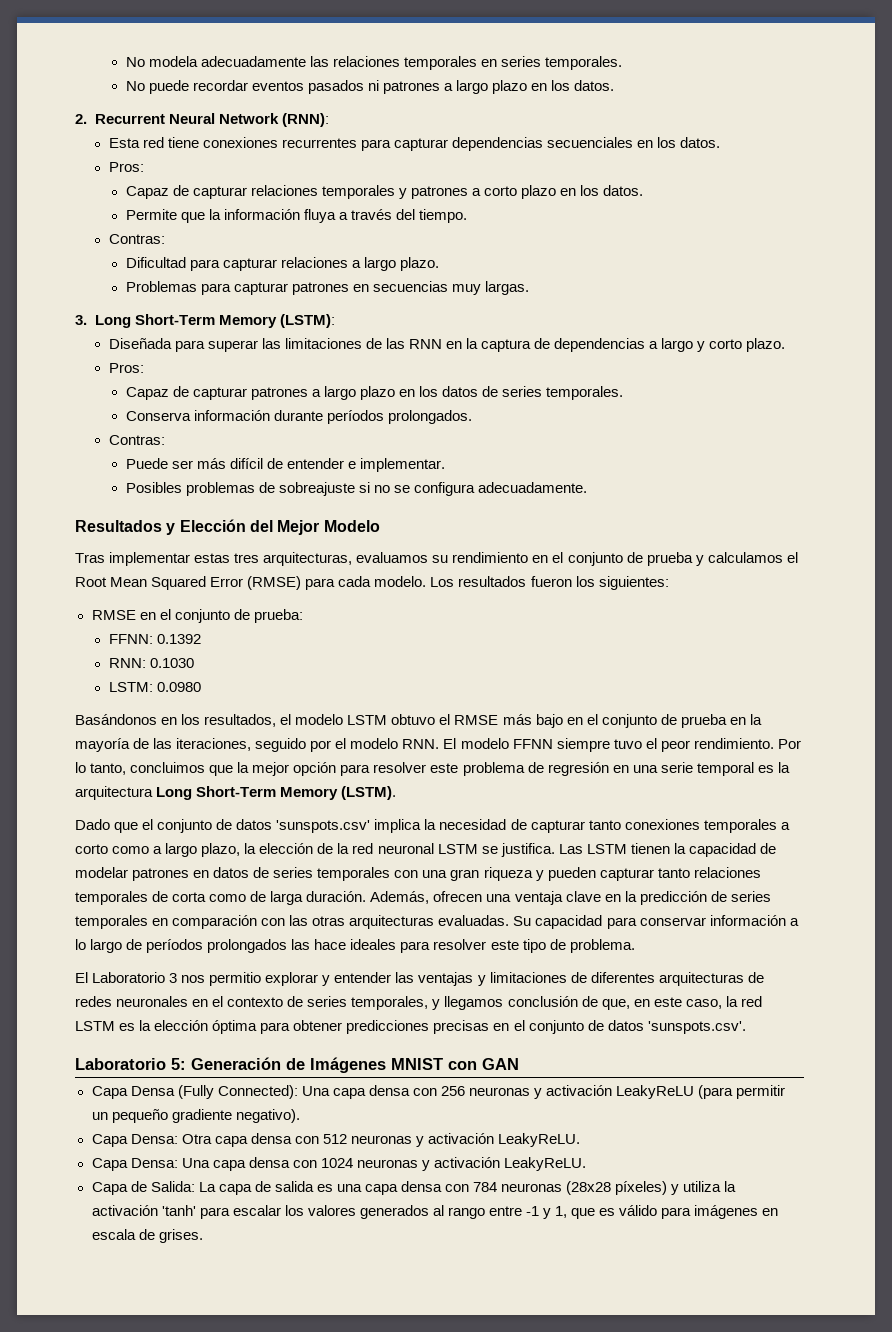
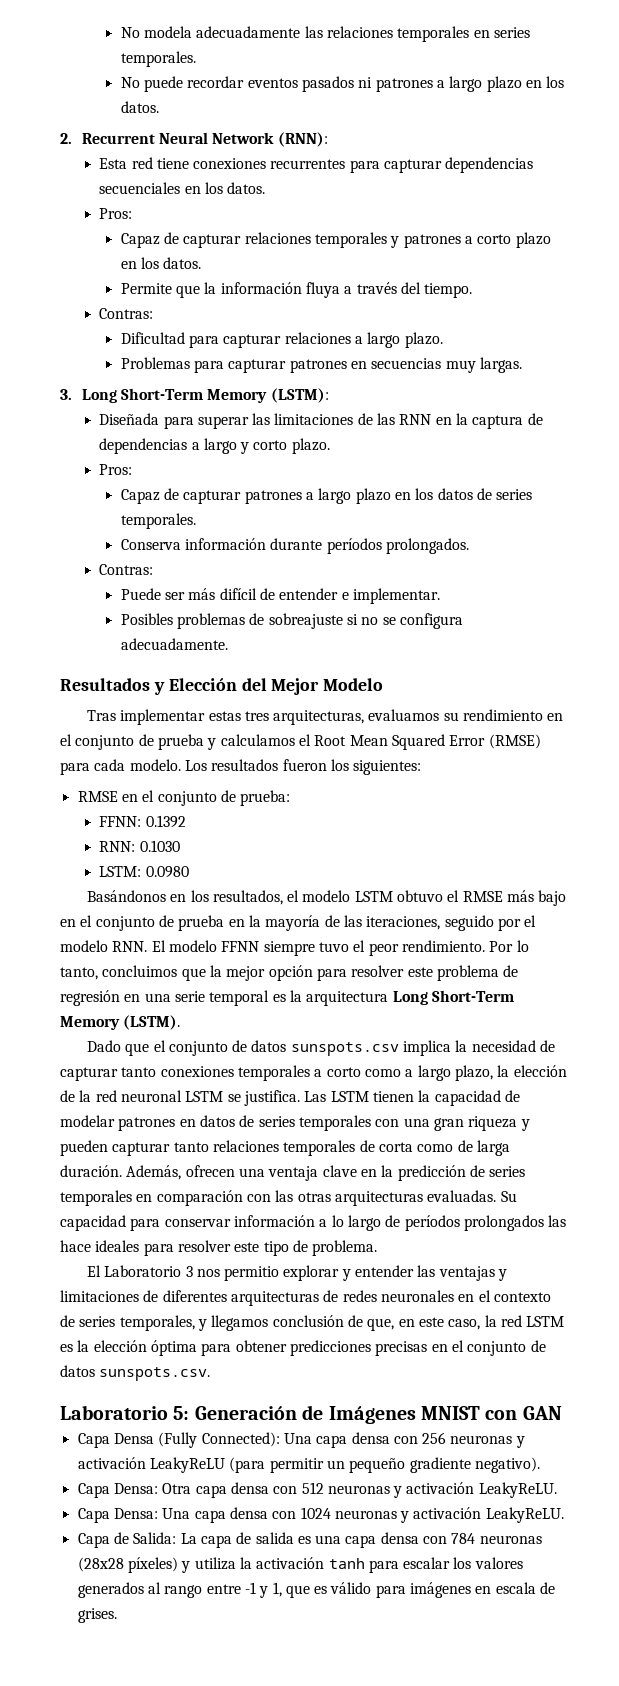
[276,820,371,833] 'sunspots.csv' -> [290,1042,399,1056] sunspots.csv
[647,1021,746,1034] 'sunspots.csv'. -> [99,1367,211,1381] sunspots.csv.
[161,1205,196,1216] 'tanh' -> [328,1558,365,1569] tanh

